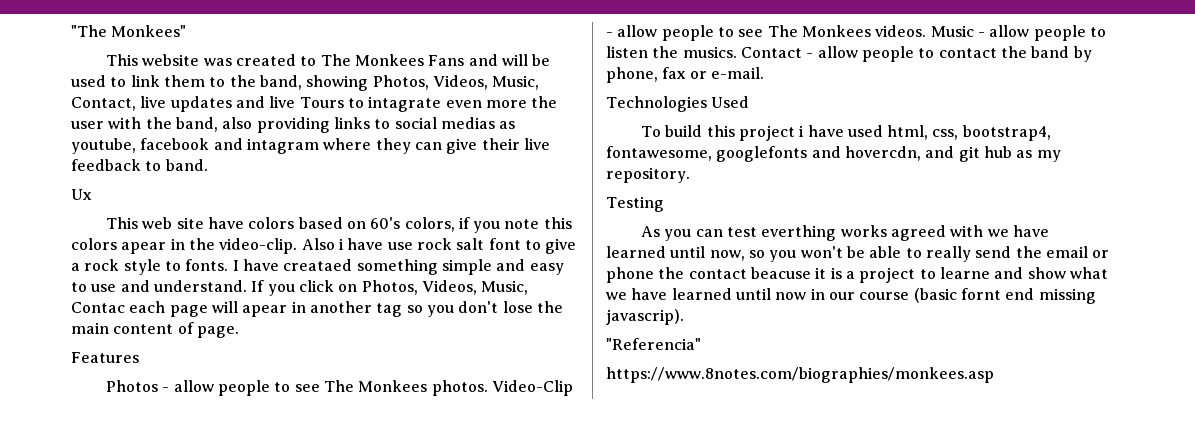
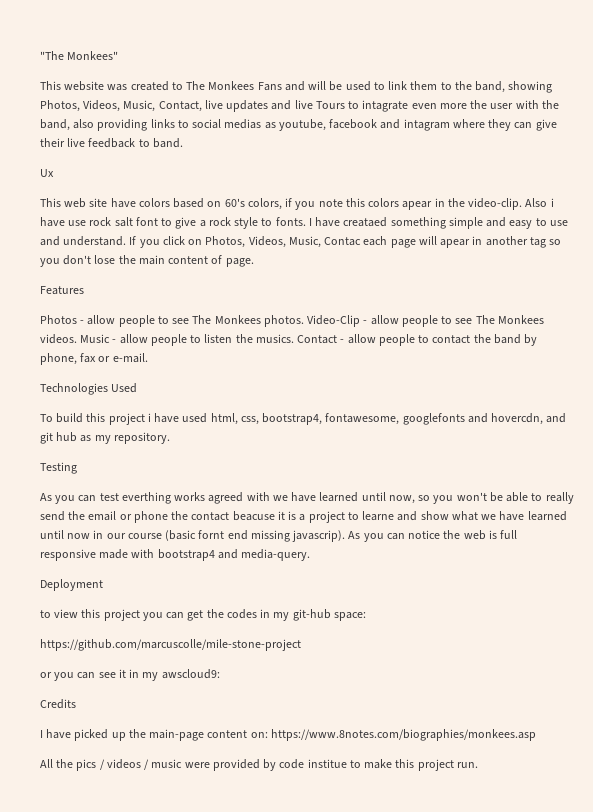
[606,338,701,350] [606,367,994,383] // "Referencia" // https://www.8notes.com/biographies/monkees.asp -> [348,530,518,542] [40,549,311,561] [40,579,103,591] [40,609,366,621] [40,639,301,651] [40,669,220,681] [40,699,76,709] [40,729,536,741] [40,759,478,771] As you can notice the web is full responsive made with bootstrap4 and media-query. // Deployment // to view this project you can get the codes in my git-hub space: // https://github.com/marcuscolle/mile-stone-project // or you can see it in my awscloud9: // Credits // I have picked up the main-page content on: https://www.8notes.com/biographies/monkees.asp // All the pics / videos / music were provided by code institue to make this project run.

